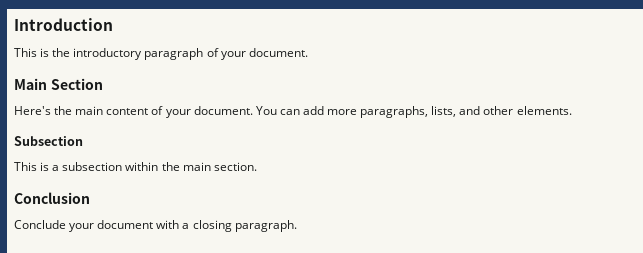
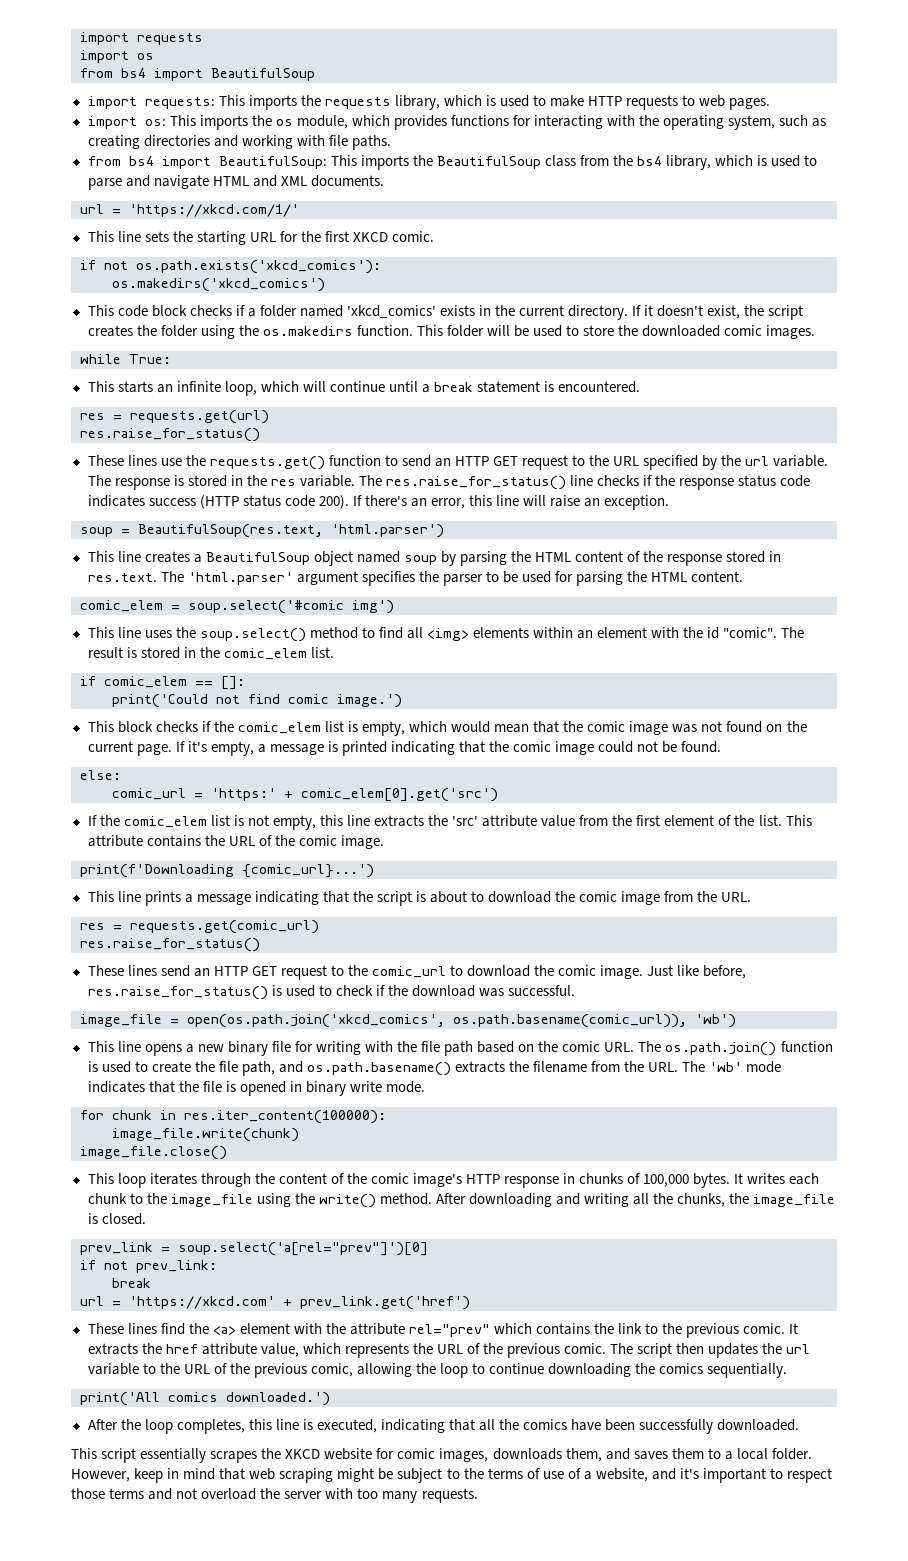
[14,18,113,31] [14,48,308,60] [14,78,103,90] [14,106,572,118] [14,136,83,146] [14,162,257,171] [14,192,90,204] [14,220,297,232] Introduction // This is the introductory paragraph of your document. // Main Section // Here's the main content of your document. You can add more paragraphs, lists, and other elements. // Subsection // This is a subsection within the main section. // Conclusion // Conclude your document with a closing paragraph. -> [80,32,203,45] [80,50,154,63] [80,68,315,81] [87,95,771,110] [87,115,827,130] [87,135,391,150] [87,155,818,170] [87,175,384,190] [80,204,299,217] [87,231,435,245] [80,260,381,274] [112,278,325,292] [87,305,804,320] [87,325,816,339] [80,354,171,364] [87,381,641,396] [80,410,269,424] [80,428,260,442] [87,455,829,470] [87,475,811,490] [87,495,670,510] [80,524,444,538] [87,551,782,566] [87,571,744,586] [80,600,394,614] [87,627,805,642] [87,647,334,660] [80,676,245,690] [112,694,402,708] [87,721,807,736] [87,741,722,756] [80,770,121,780] [112,788,498,802] [87,815,812,830] [87,835,384,849] [80,864,374,878] [87,891,752,906] [80,920,319,934] [80,938,260,952] [87,965,747,980] [87,985,575,1000] [80,1014,736,1028] [87,1041,833,1056] [87,1061,782,1076] [87,1081,425,1096] [80,1110,386,1124] [112,1128,299,1142] [80,1146,227,1160] [87,1173,820,1188] [87,1193,836,1208] [87,1213,146,1225] [80,1242,428,1256] [80,1260,217,1273] [112,1278,151,1288] [80,1296,470,1310] [87,1323,799,1338] [87,1343,811,1358] [87,1363,788,1378] [80,1392,330,1406] [87,1419,800,1434] [71,1448,812,1463] [71,1468,833,1483] [71,1488,478,1503] import requests // import os // from bs4 import BeautifulSoup // import requests: This imports the requests library, which is used to make HTTP requests to web pages. // import os: This imports the os module, which provides functions for interacting with the operating system, such as creating directories and working with file paths. // from bs4 import BeautifulSoup: This imports the BeautifulSoup class from the bs4 library, which is used to parse and navigate HTML and XML documents. // url = 'https://xkcd.com/1/' // This line sets the starting URL for the first XKCD comic. // if not os.path.exists('xkcd_comics'): // os.makedirs('xkcd_comics') // This code block checks if a folder named 'xkcd_comics' exists in the current directory. If it doesn't exist, the script creates the folder using the os.makedirs function. This folder will be used to store the downloaded comic images. // while True: // This starts an infinite loop, which will continue until a break statement is encountered. // res = requests.get(url) // res.raise_for_status() // These lines use the requests.get() function to send an HTTP GET request to the URL specified by the url variable. The response is stored in the res variable. The res.raise_for_status() line checks if the response status code indicates success (HTTP status code 200). If there's an error, this line will raise an exception. // soup = BeautifulSoup(res.text, 'html.parser') // This line creates a BeautifulSoup object named soup by parsing the HTML content of the response stored in res.text. The 'html.parser' argument specifies the parser to be used for parsing the HTML content. // comic_elem = soup.select('#comic img') // This line uses the soup.select() method to find all <img> elements within an element with the id "comic". The result is stored in the comic_elem list. // if comic_elem == []: // print('Could not find comic image.') // This block checks if the comic_elem list is empty, which would mean that the comic image was not found on the current page. If it's empty, a message is printed indicating that the comic image could not be found. // else: // comic_url = 'https:' + comic_elem[0].get('src') // If the comic_elem list is not empty, this line extracts the 'src' attribute value from the first element of the list. This attribute contains the URL of the comic image. // print(f'Downloading {comic_url}...') // This line prints a message indicating that the script is about to download the comic image from the URL. // res = requests.get(comic_url) // res.raise_for_status() // These lines send an HTTP GET request to the comic_url to download the comic image. Just like before, res.raise_for_status() is used to check if the download was successful. // image_file = open(os.path.join('xkcd_comics', os.path.basename(comic_url)), 'wb') // This line opens a new binary file for writing with the file path based on the comic URL. The os.path.join() function is used to create the file path, and os.path.basename() extracts the filename from the URL. The 'wb' mode indicates that the file is opened in binary write mode. // for chunk in res.iter_content(100000): // image_file.write(chunk) // image_file.close() // This loop iterates through the content of the comic image's HTTP response in chunks of 100,000 bytes. It writes each chunk to the image_file using the write() method. After downloading and writing all the chunks, the image_file is closed. // prev_link = soup.select('a[rel="prev"]')[0] // if not prev_link: // break // url = 'https://xkcd.com' + prev_link.get('href') // These lines find the <a> element with the attribute rel="prev" which contains the link to the previous comic. It extracts the href attribute value, which represents the URL of the previous comic. The script then updates the url variable to the URL of the previous comic, allowing the loop to continue downloading the comics sequentially. // print('All comics downloaded.') // After the loop completes, this line is executed, indicating that all the comics have been successfully downloaded. // This script essentially scrapes the XKCD website for comic images, downloads them, and saves them to a local folder. However, keep in mind that web scraping might be subject to the terms of use of a website, and it's important to respect those terms and not overload the server with too many requests.

